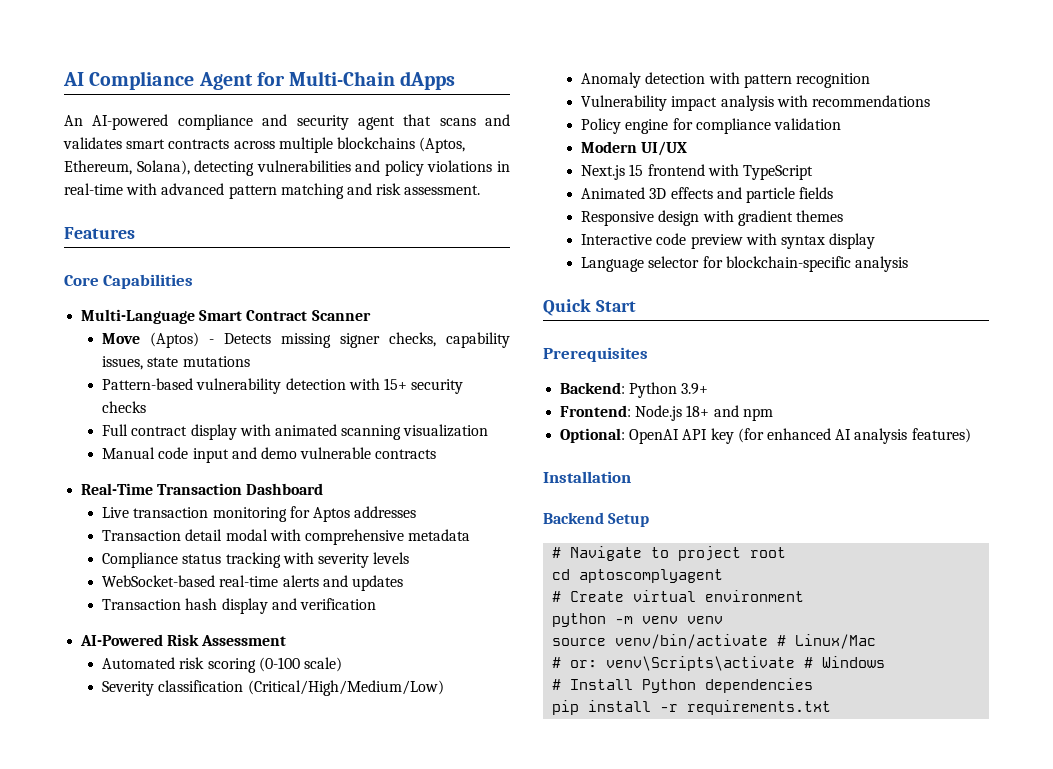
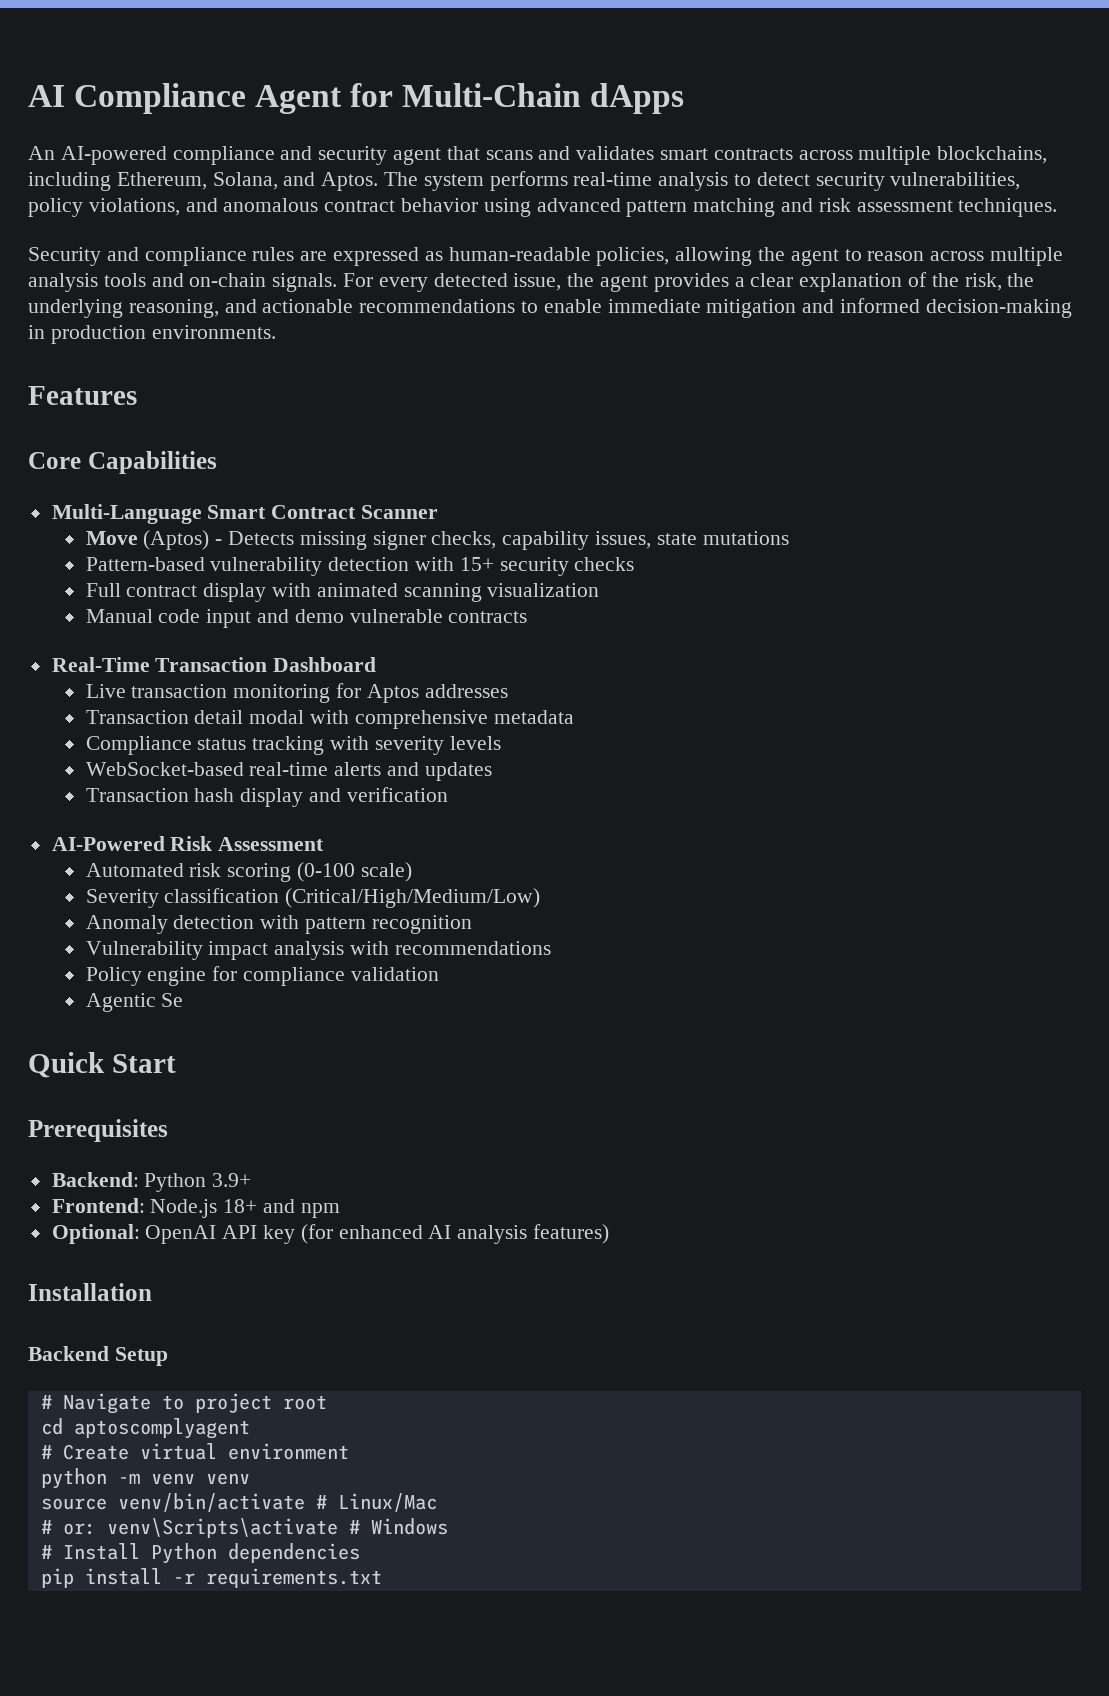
[336,137,466,153] [64,160,510,176] [64,183,158,195] blockchains (Aptos, Ethereum, Solana), detecting vulnerabilities and policy violations in real-time with -> [937,146,1048,164] [28,171,1021,191] [28,198,531,217] blockchains, including Ethereum, Solana, and Aptos. The system performs real-time analysis to detect security vulnerabilities, policy violations, and anomalous contract behavior using
[404,185,481,195] assessment. -> [856,198,1058,217] [28,247,1064,266] [28,272,1035,292] [28,298,1072,318] [28,325,276,344] assessment techniques. // Security and compliance rules are expressed as human-readable policies, allowing the agent to reason across multiple analysis tools and on-chain signals. For every detected issue, the agent provides a clear explanation of the risk, the underlying reasoning, and actionable recommendations to enable immediate mitigation and informed decision-making in production environments.
[581,141,688,156] [581,164,813,180] [581,187,834,203] [581,210,843,226] [581,233,876,249] [581,256,908,272] Modern UI/UX // Next.js 15 frontend with TypeScript // Animated 3D effects and particle fields // Responsive design with gradient themes // Interactive code preview with syntax display // Language selector for blockchain-specific analysis -> [85,993,184,1012] Agentic Se

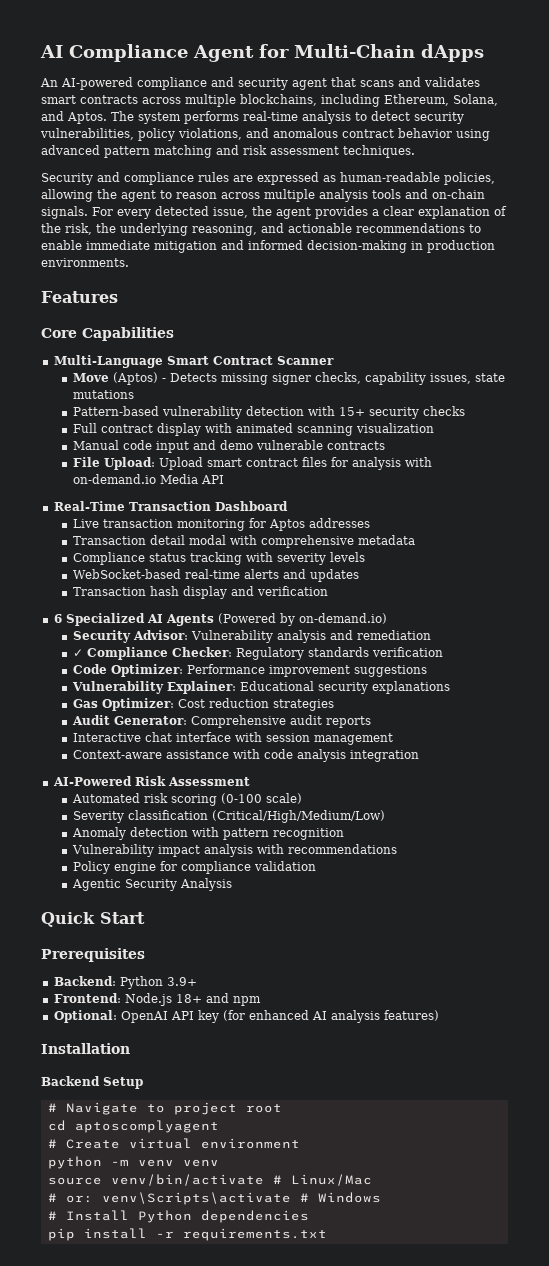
(528, 617) none -> [72,457,432,470] [72,474,224,484] // File Upload: Upload smart contract files for analysis with on-demand.io Media API
(448, 794) none -> [53,613,387,626] [72,630,431,643] [72,647,443,660] [72,664,427,677] [71,681,450,694] [72,698,334,711] [71,715,371,728] [72,732,393,745] [72,749,419,762] // 6 Specialized AI Agents (Powered by on-demand.io) // Security Advisor: Vulnerability analysis and remediation // ✓ Compliance Checker: Regulatory standards verification // Code Optimizer: Performance improvement suggestions // Vulnerability Explainer: Educational security explanations // Gas Optimizer: Cost reduction strategies // Audit Generator: Comprehensive audit reports // Interactive chat interface with session management // Context-aware assistance with code analysis integration
[161,993,184,1007] Se -> [124,878,232,891] Security Analysis

